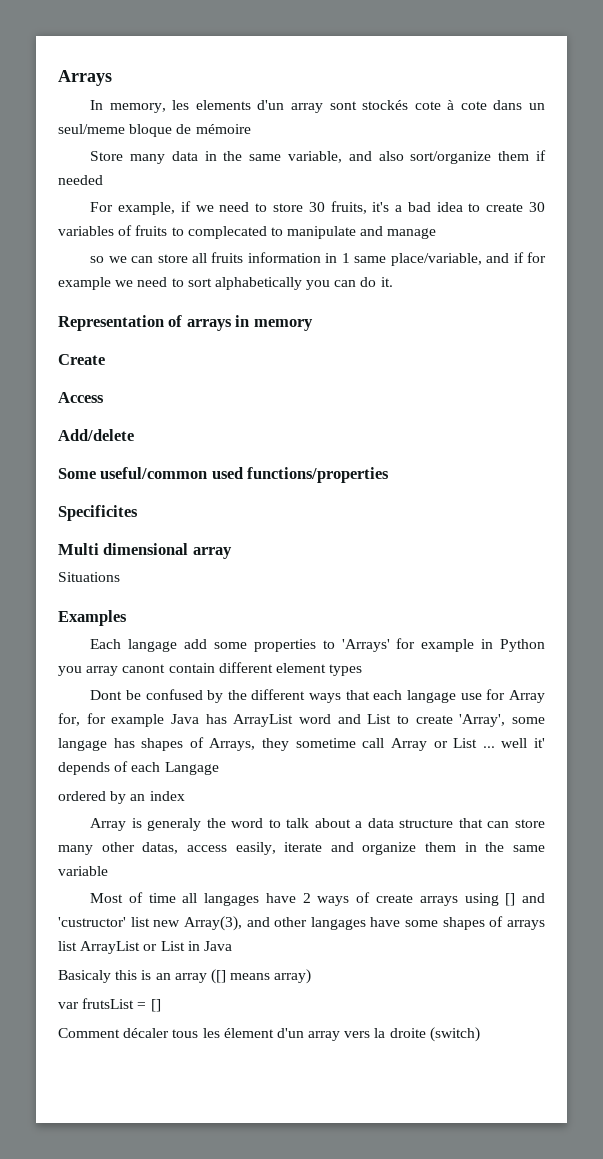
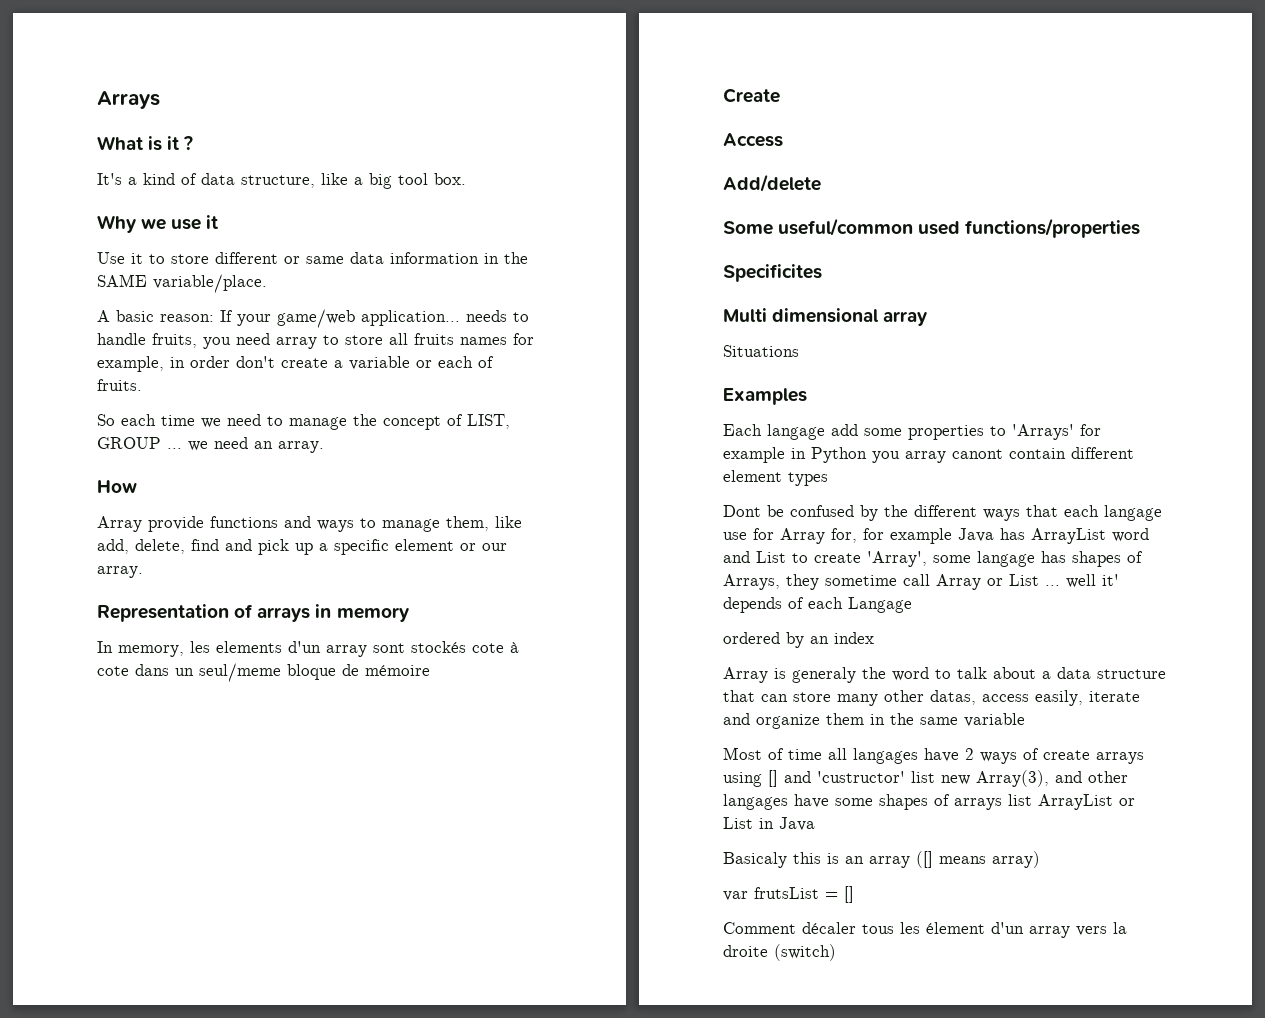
(112, 78) none -> [97,136,194,151] [97,173,466,189] [97,215,219,233] [97,252,528,264] [97,274,267,293] [97,309,529,328] [97,333,534,349] [97,356,494,372] [97,379,142,391] [97,414,510,430] [97,437,324,453] [97,480,137,493] [97,516,522,532] [97,539,507,555] [97,566,143,578] [97,604,409,622] // What is it ? // It's a kind of data structure, like a big tool box. // Why we use it // Use it to store different or same data information in the SAME variable/place. // A basic reason: If your game/web application... needs to handle fruits, you need array to store all fruits names for example, in order don't create a variable or each of fruits. // So each time we need to manage the concept of LIST, GROUP ... we need an array. // How // Array provide functions and ways to manage them, like add, delete, find and pick up a specific element or our array. // Representation of arrays in memory
[90,150,546,164] [58,175,103,185] [90,201,545,215] [58,225,437,239] [90,252,546,266] [58,277,393,290] [58,315,313,331] // Store many data in the same variable, and also sort/organize them if needed // For example, if we need to store 30 fruits, it's a bad idea to create 30 variables of fruits to complecated to manipulate and manage // so we can store all fruits information in 1 same place/variable, and if for example we need to sort alphabetically you can do it. // Representation of arrays in memory -> (430, 670) none

